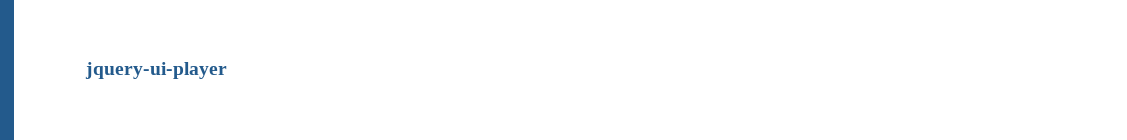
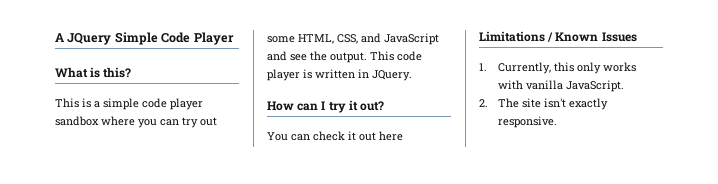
[85,62,227,79] jquery-ui-player -> [55,32,234,45] [55,67,132,78] [55,98,203,110] [55,116,217,128] [267,33,439,45] [267,51,422,63] [267,69,412,81] [267,100,385,113] [267,131,403,141] [479,31,637,42] [479,62,636,74] [497,80,624,92] [479,98,608,110] [497,116,557,128] A JQuery Simple Code Player // What is this? // This is a simple code player sandbox where you can try out some HTML, CSS, and JavaScript and see the output. This code player is written in JQuery. // How can I try it out? // You can check it out here // Limitations / Known Issues // 1. Currently, this only works with vanilla JavaScript. // 2. The site isn't exactly responsive.

